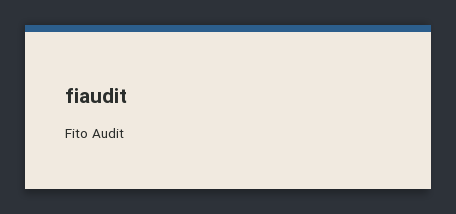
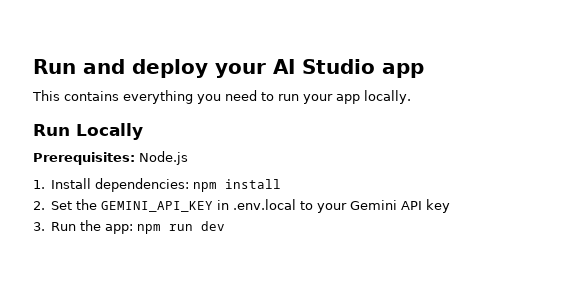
[65,88,127,103] [65,128,124,138] fiaudit // Fito Audit -> [33,59,424,78] [32,90,411,104] [33,123,143,140] [33,151,188,165] [33,178,282,192] [33,199,451,213] [33,220,226,234] Run and deploy your AI Studio app // This contains everything you need to run your app locally. // Run Locally // Prerequisites: Node.js // 1. Install dependencies: npm install // 2. Set the GEMINI_API_KEY in .env.local to your Gemini API key // 3. Run the app: npm run dev

